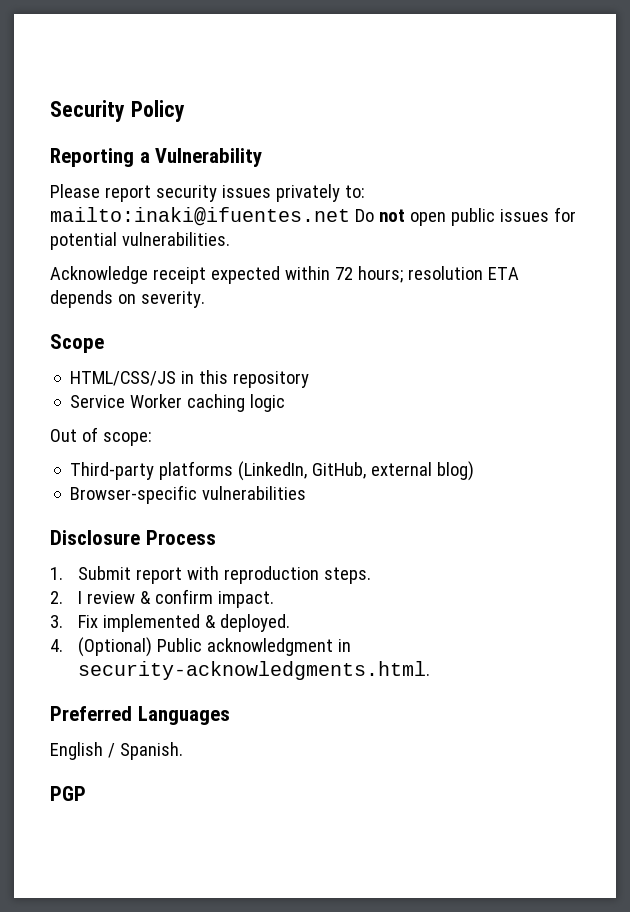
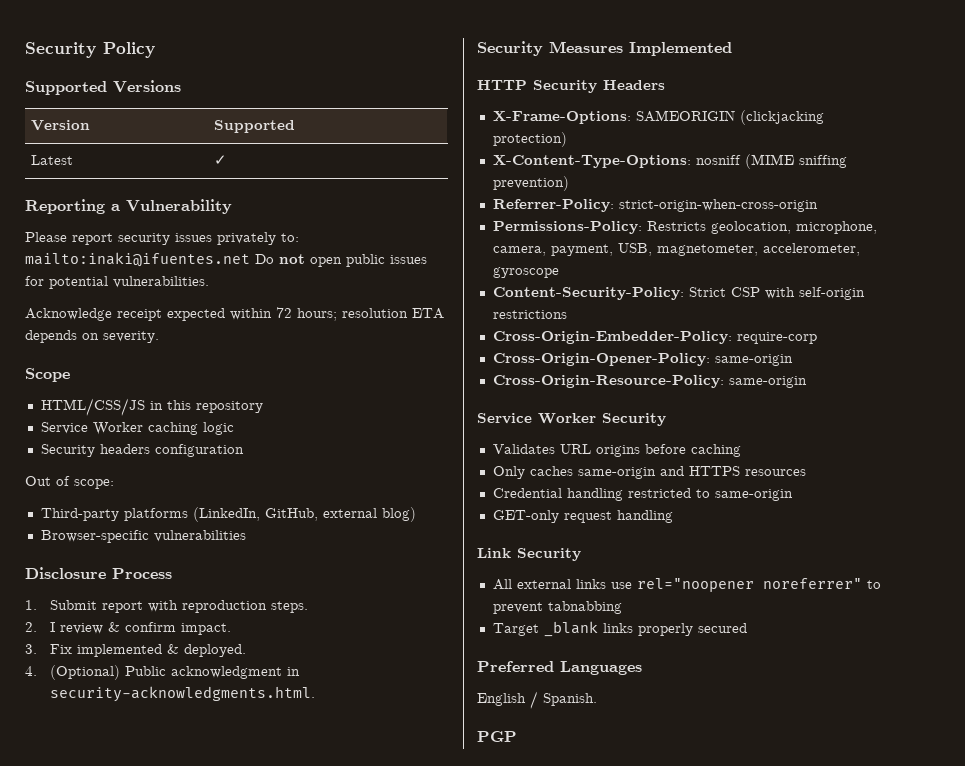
(185, 111) none -> [25,80,181,95] [31,120,91,131] [214,120,296,133] [31,155,74,165] [214,155,228,165] // Supported Versions // Version | Supported // Latest | ✓
(286, 403) none -> [40,444,244,457] // Security headers configuration
(430, 670) none -> [477,41,732,56] [477,80,665,93] [492,110,824,125] [492,132,567,147] [492,154,847,169] [492,176,569,191] [492,199,818,212] [492,221,877,234] [492,243,860,256] [492,267,559,278] [492,287,865,300] [492,310,567,319] [492,331,817,344] [492,353,793,366] [492,375,807,388] [477,413,666,426] [492,444,741,457] [492,466,806,479] [492,488,793,501] [492,510,673,523] [477,548,581,561] [492,578,881,592] [492,601,622,614] [492,621,747,637] // Security Measures Implemented // HTTP Security Headers // X-Frame-Options: SAMEORIGIN (clickjacking protection) // X-Content-Type-Options: nosniff (MIME sniffing prevention) // Referrer-Policy: strict-origin-when-cross-origin // Permissions-Policy: Restricts geolocation, microphone, camera, payment, USB, magnetometer, accelerometer, gyroscope // Content-Security-Policy: Strict CSP with self-origin restrictions // Cross-Origin-Embedder-Policy: require-corp // Cross-Origin-Opener-Policy: same-origin // Cross-Origin-Resource-Policy: same-origin // Service Worker Security // Validates URL origins before caching // Only caches same-origin and HTTPS resources // Credential handling restricted to same-origin // GET-only request handling // Link Security // All external links use rel="noopener noreferrer" to prevent tabnabbing // Target _blank links properly secured

